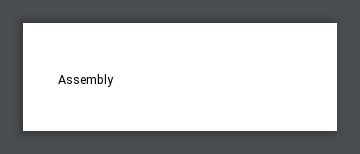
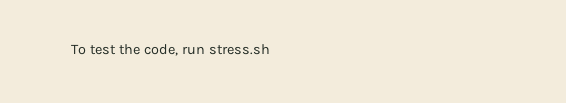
[58,74,114,87] Assembly -> [71,44,270,56] To test the code, run stress.sh

